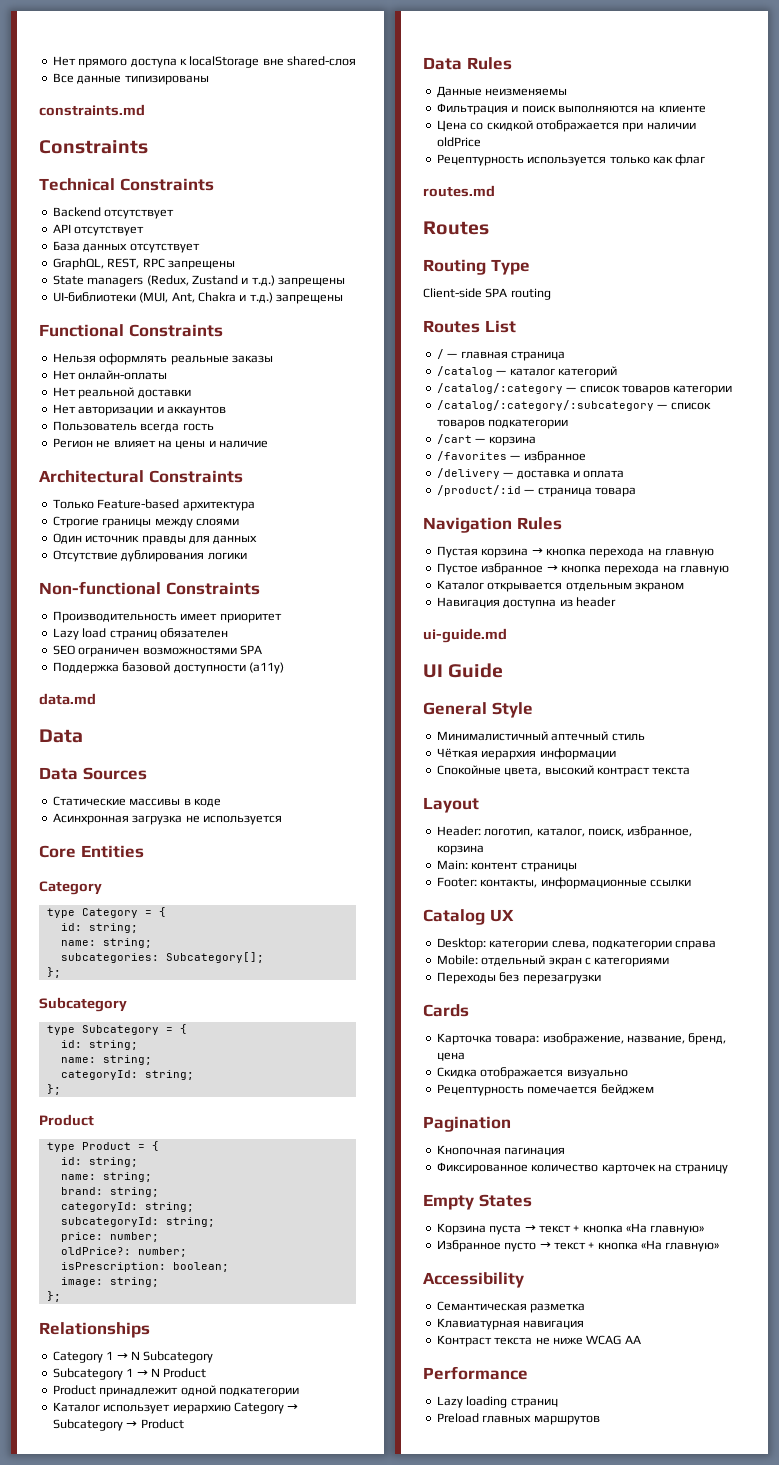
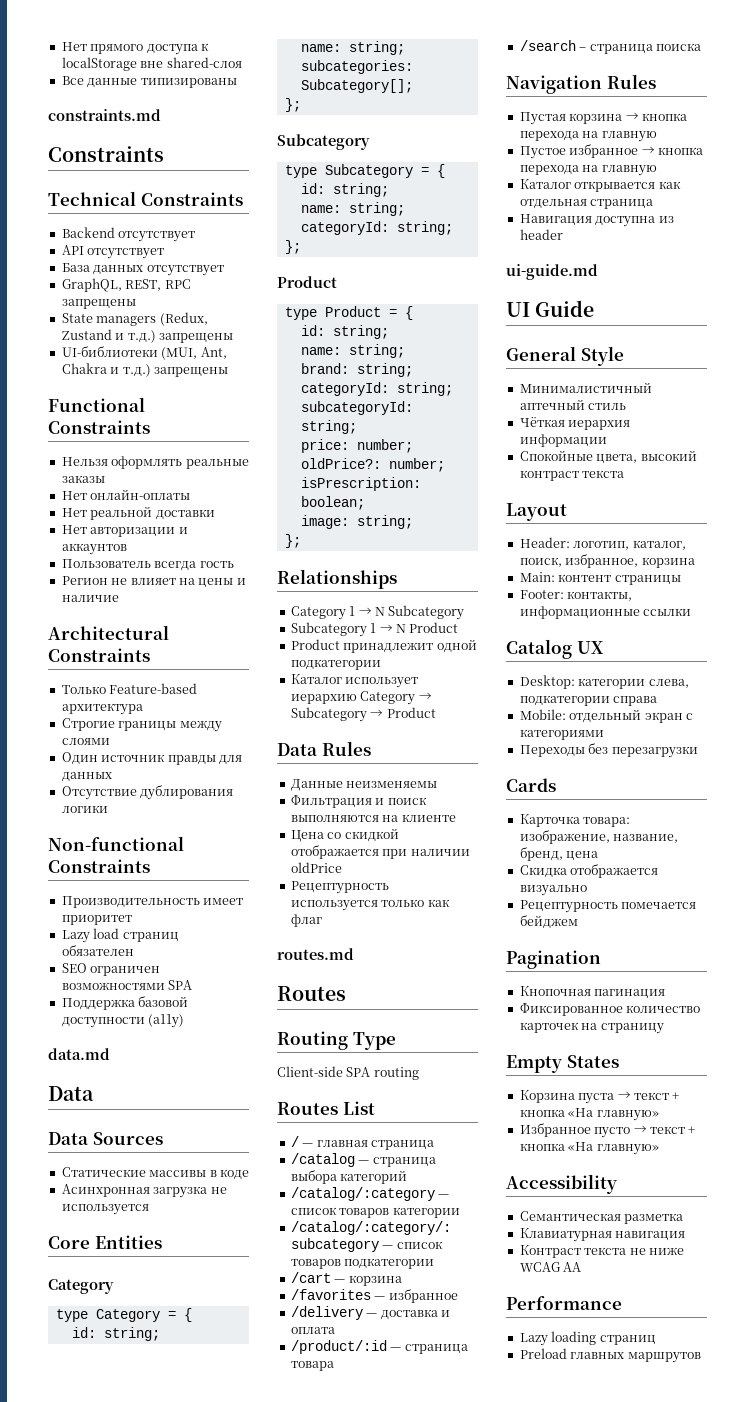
[509,368,555,376] каталог -> [372,1157,436,1167] [290,1170,337,1184] страница выбора
(636, 492) none -> [519,40,701,54] // /search – страница поиска
[565,582,684,592] отдельным экраном -> [658,181,681,189] [519,199,654,209] как отдельная страница

